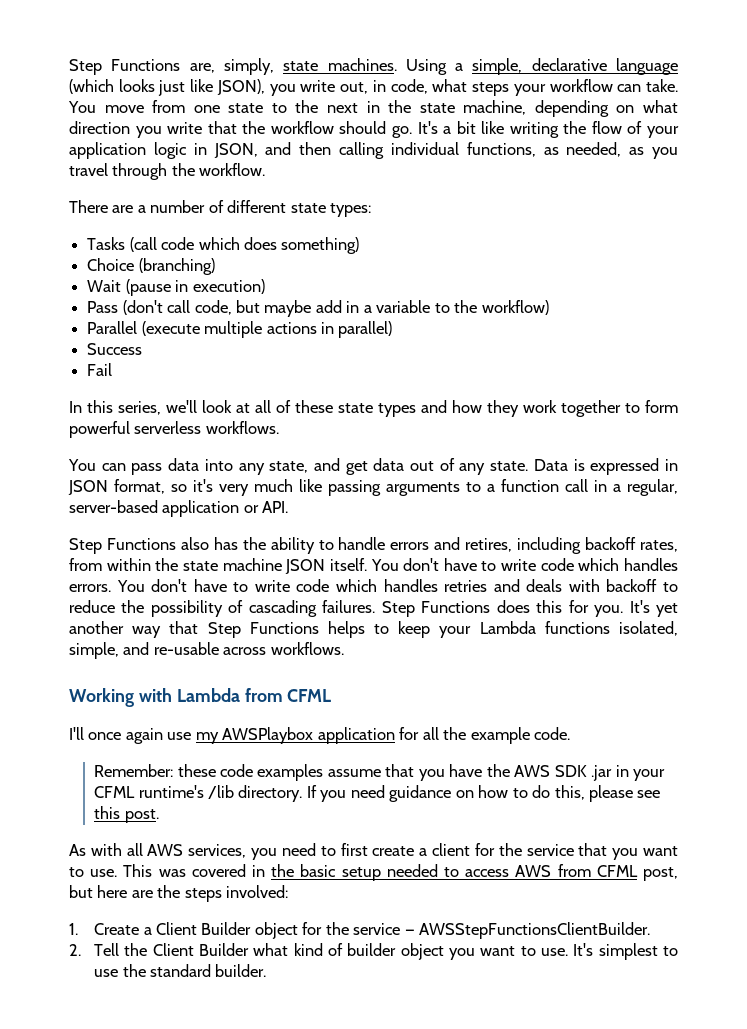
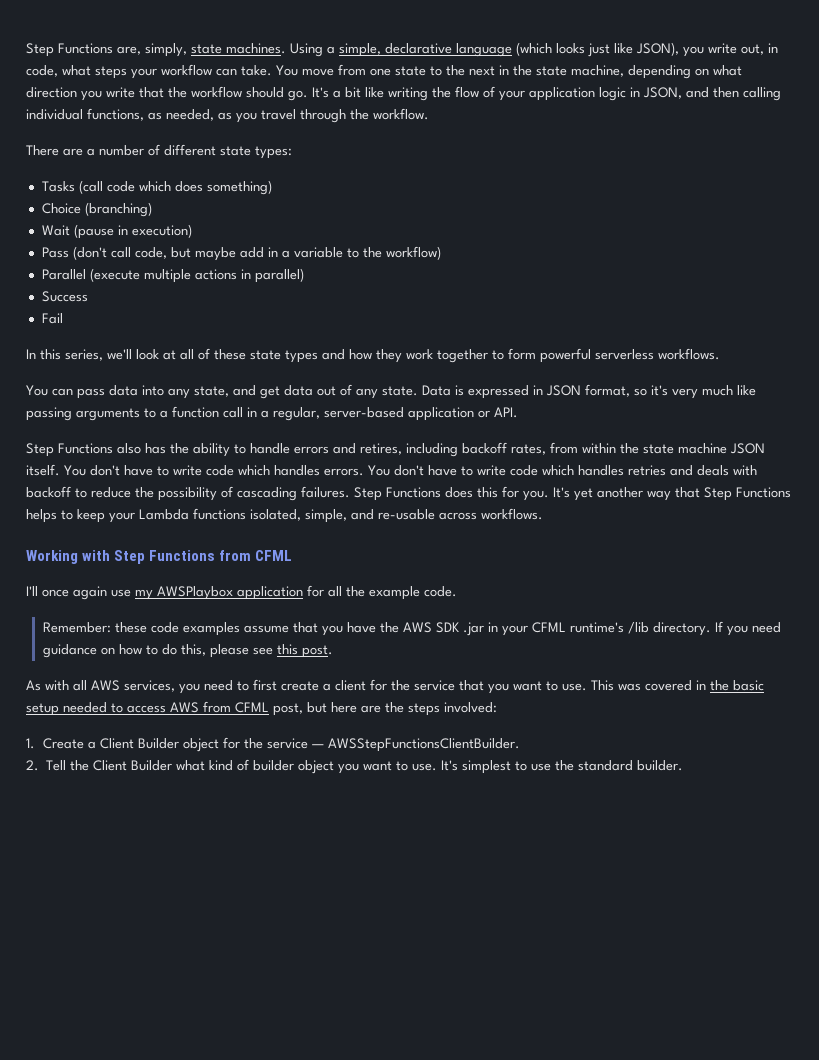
[176,688,240,702] Lambda -> [114,550,216,564] Step Functions

